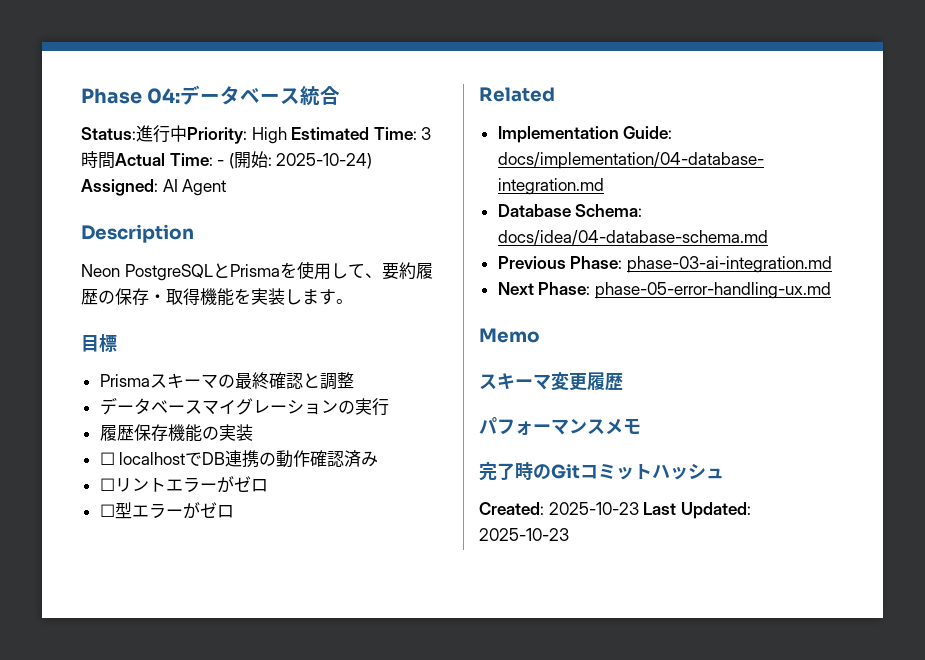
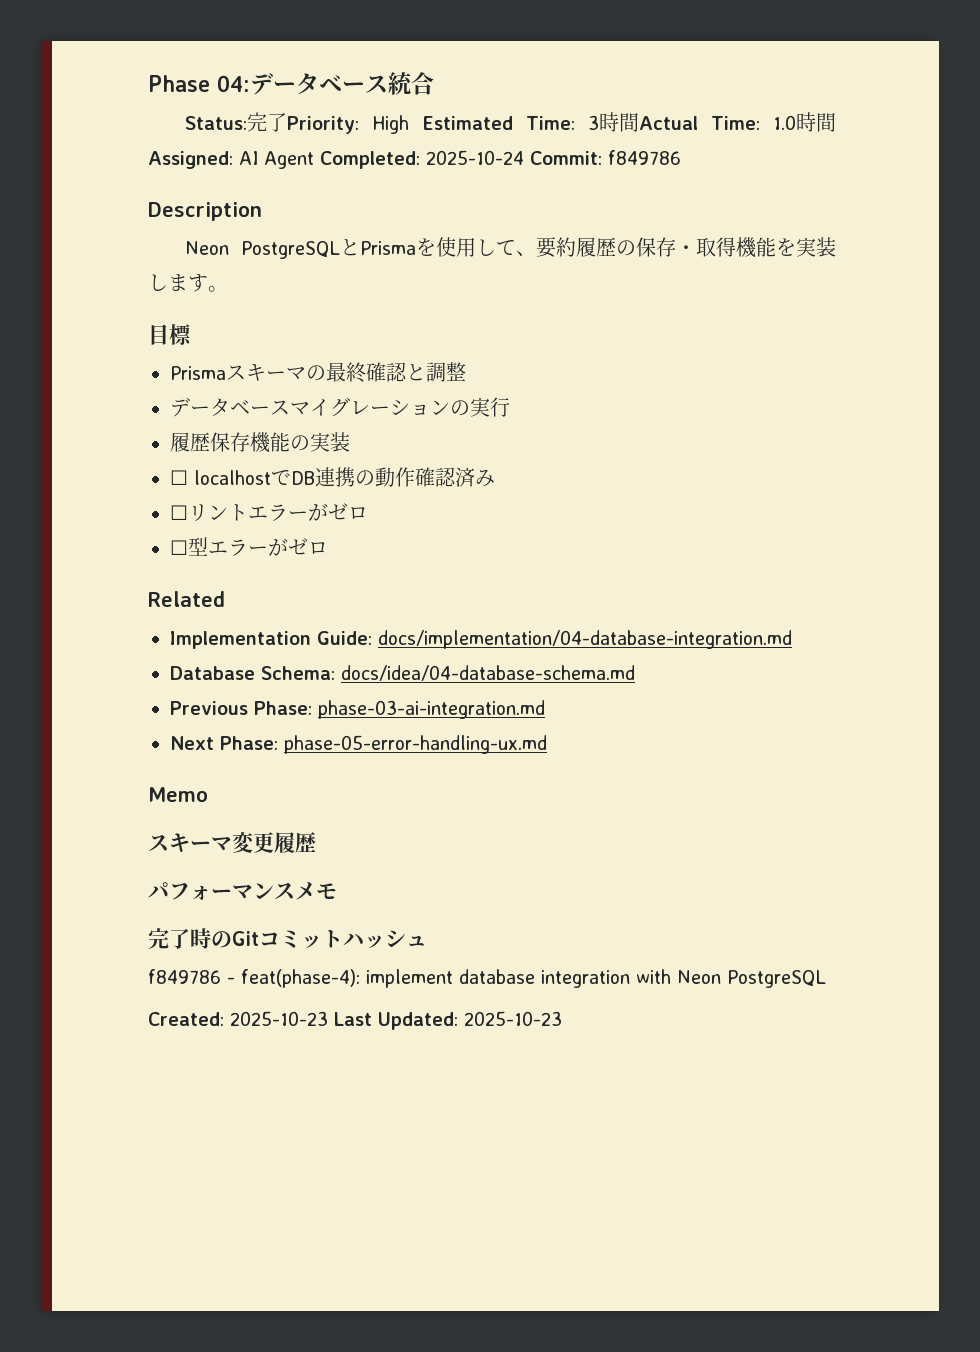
[136,125,187,143] 進行中 -> [247,112,288,132] 完了
[217,151,373,169] - (開始: 2025-10-24) -> [773,112,836,132] 1.0時間
(227, 187) none -> [320,150,681,169] Completed: 2025-10-24 Commit: f849786
(724, 473) none -> [148,969,826,988] // f849786 - feat(phase-4): implement database integration with Neon PostgreSQL

